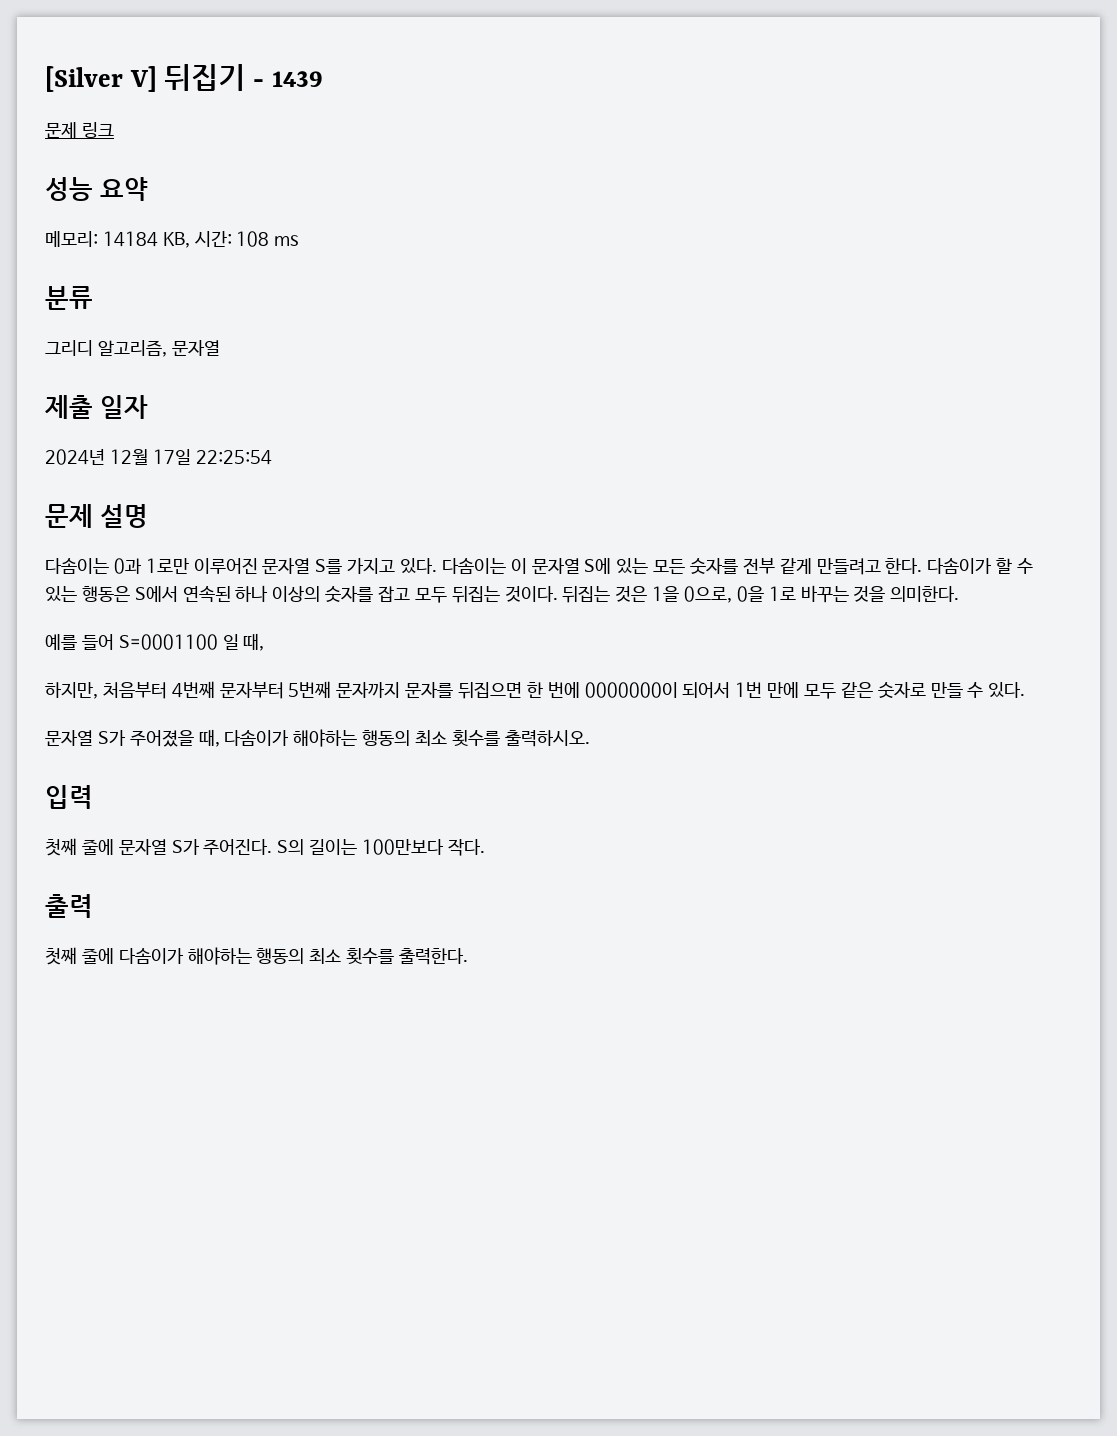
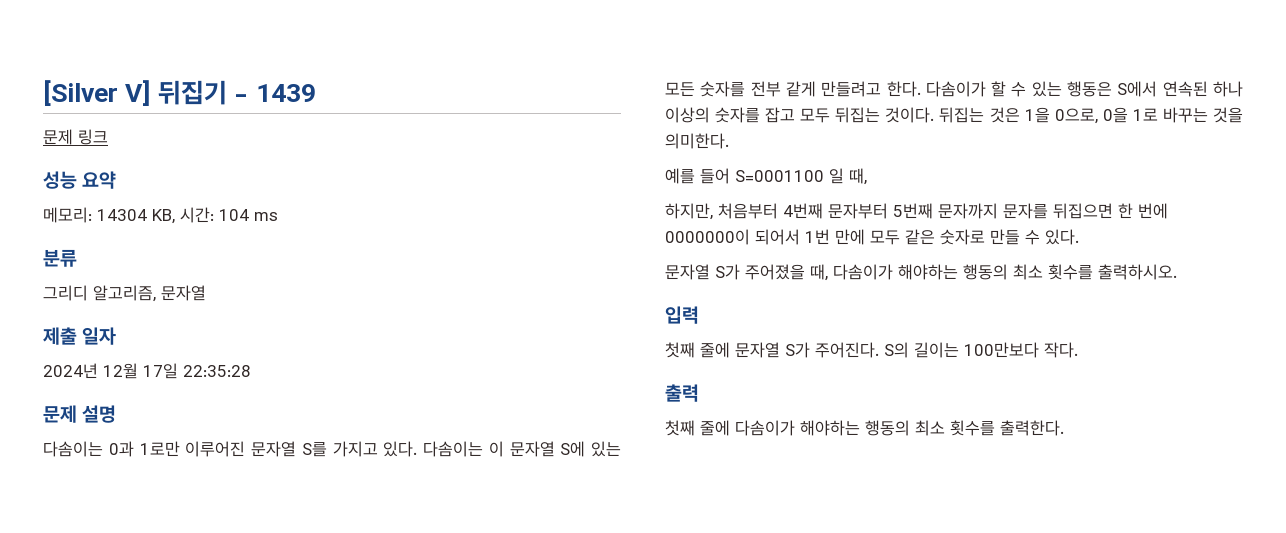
[102,231,158,247] 14184 -> [97,209,147,221] 14304
[236,231,270,247] 108 -> [219,209,249,221] 104
[195,450,272,465] 22:25:54 -> [183,365,251,377] 22:35:28

